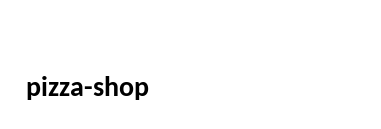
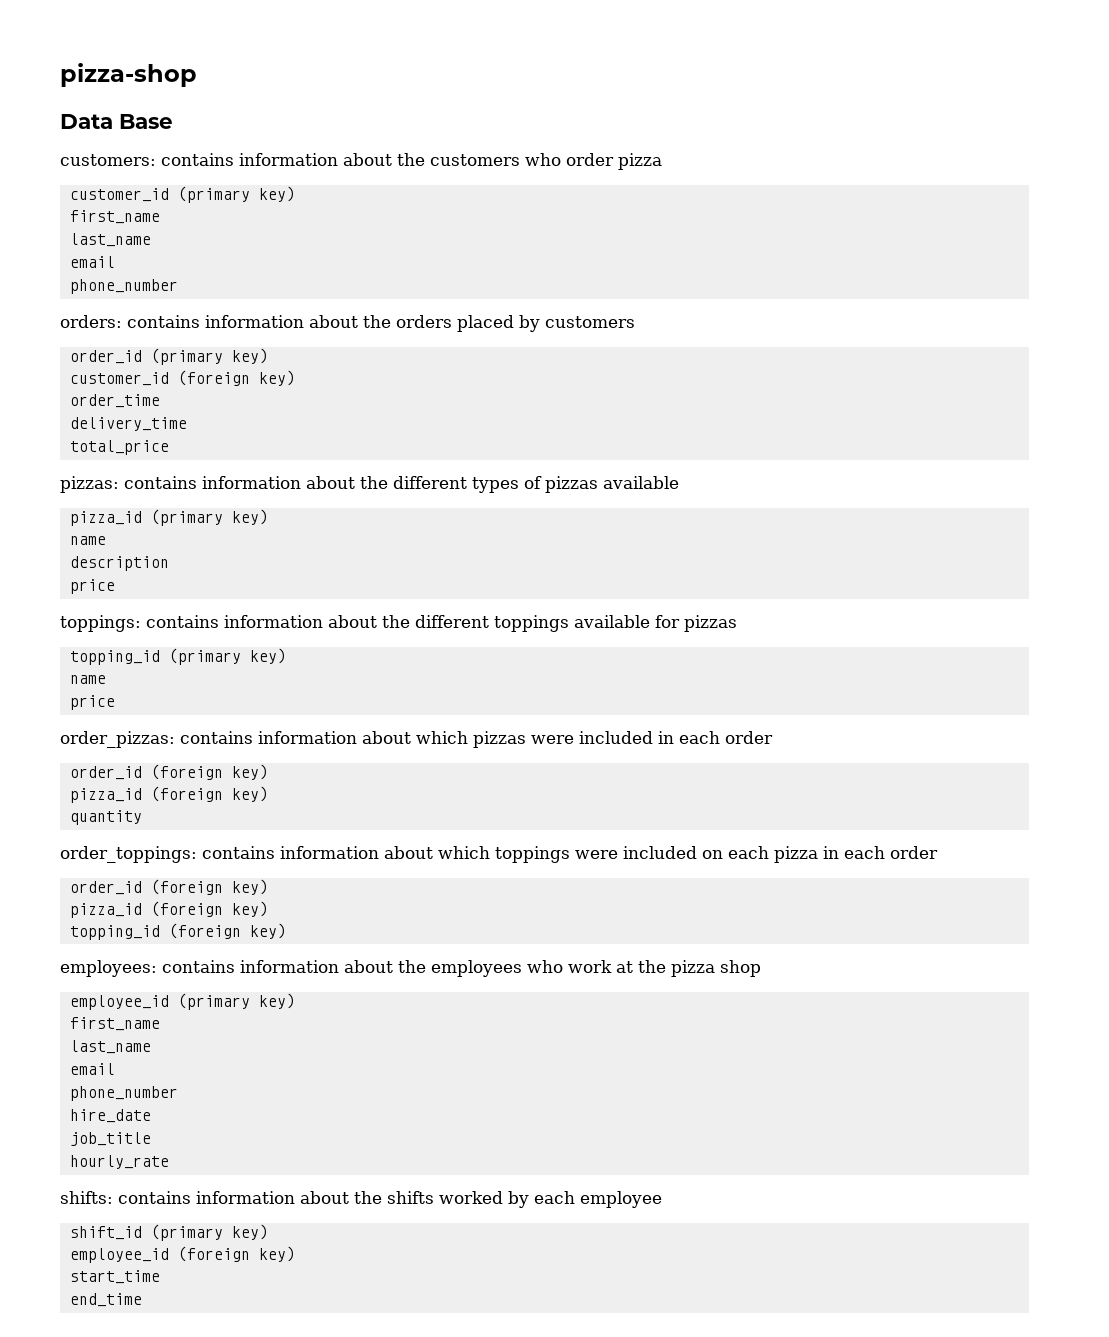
(149, 88) none -> [60,114,173,129] [60,153,662,170] [69,186,295,203] [69,210,160,224] [69,233,151,247] [69,256,115,268] [69,279,178,294] [60,315,635,332] [69,348,268,365] [69,370,295,386] [69,394,160,408] [69,417,187,431] [69,440,169,455] [60,476,679,493] [69,509,268,526] [69,536,106,545] [69,556,169,571] [69,579,115,594] [60,615,737,632] [69,648,286,665] [69,675,106,684] [69,695,115,710] [60,731,773,748] [69,764,268,780] [69,786,268,803] [69,810,142,825] [60,846,938,863] [69,879,268,895] [69,901,268,918] [69,923,286,940] [60,960,761,977] [69,993,295,1010] [69,1017,160,1031] [69,1040,151,1054] [69,1063,115,1075] [69,1086,178,1101] [69,1109,151,1123] [69,1132,151,1146] [69,1155,169,1169] [60,1191,662,1208] [69,1224,268,1241] [69,1246,295,1263] [69,1270,160,1284] [69,1293,142,1307] // Data Base // customers: contains information about the customers who order pizza // customer_id (primary key) // first_name // last_name // email // phone_number // orders: contains information about the orders placed by customers // order_id (primary key) // customer_id (foreign key) // order_time // delivery_time // total_price // pizzas: contains information about the different types of pizzas available // pizza_id (primary key) // name // description // price // toppings: contains information about the different toppings available for pizzas // topping_id (primary key) // name // price // order_pizzas: contains information about which pizzas were included in each order // order_id (foreign key) // pizza_id (foreign key) // quantity // order_toppings: contains information about which toppings were included on each pizza in each order // order_id (foreign key) // pizza_id (foreign key) // topping_id (foreign key) // employees: contains information about the employees who work at the pizza shop // employee_id (primary key) // first_name // last_name // email // phone_number // hire_date // job_title // hourly_rate // shifts: contains information about the shifts worked by each employee // shift_id (primary key) // employee_id (foreign key) // start_time // end_time

